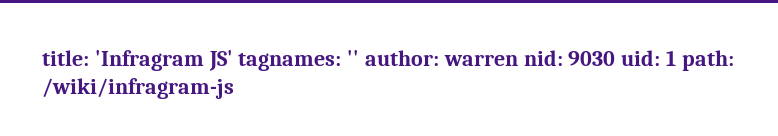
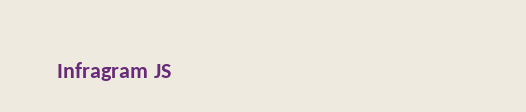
[42,50,734,71] [42,78,234,99] title: 'Infragram JS' tagnames: '' author: warren nid: 9030 uid: 1 path: /wiki/infragram-js -> [57,62,171,81] Infragram JS

